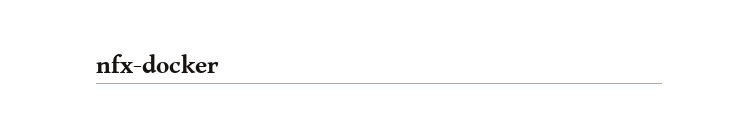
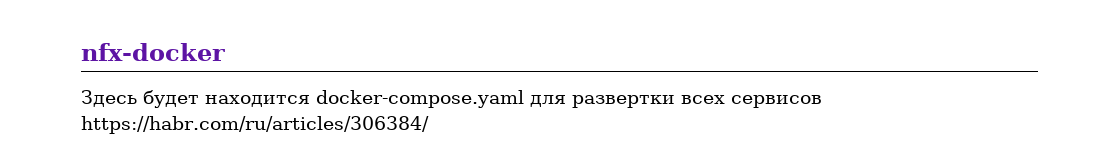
(219, 63) none -> [81,90,822,108] [81,116,429,134] // Здесь будет находится docker-compose.yaml для развертки всех сервисов https://habr.com/ru/articles/306384/

